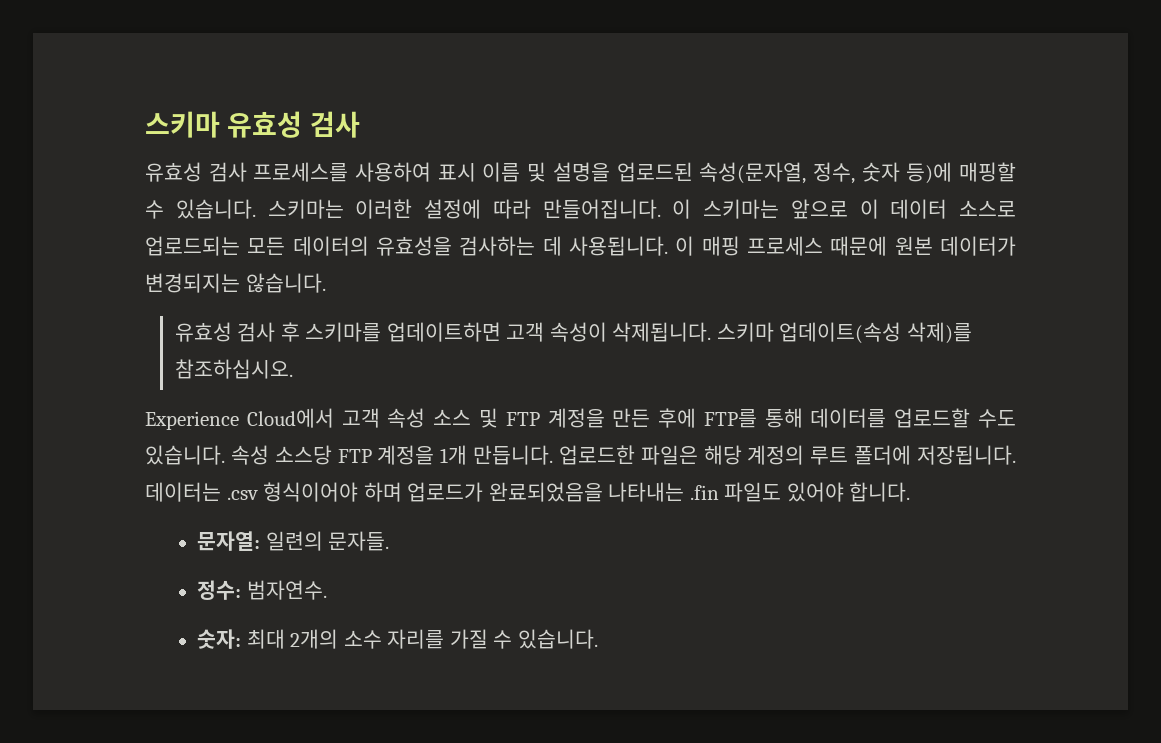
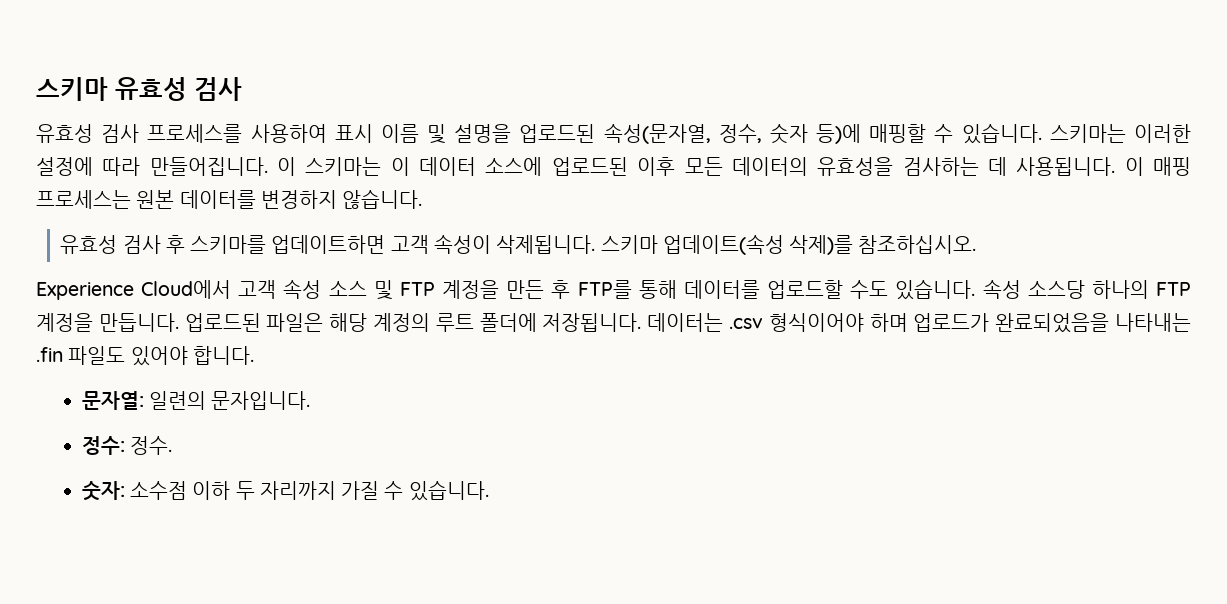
[790,199,848,219] 앞으로 -> (382, 166) none
[959,200,1016,217] [145,236,240,256] 소스로 업로드되는 -> [485,157,676,176] 소스에 업로드된 이후
[747,236,1017,256] [145,273,240,293] 프로세스 때문에 원본 데이터가 변경되지는 -> [36,190,337,209] 프로세스는 원본 데이터를 변경하지
[658,408,697,428] 후에 -> [551,280,571,299] 후
[337,445,635,465] FTP 계정을 1개 만듭니다. 업로드한 -> [1091,280,1191,299] [36,313,261,332] 하나의 FTP 계정을 만듭니다. 업로드된
[328,531,390,551] 문자들. -> [211,391,311,410] 문자입니다.
[246,580,327,600] 범자연수. -> [130,436,173,455] 정수.
[246,629,445,649] 최대 2개의 소수 자리를 -> [130,481,336,500] 소수점 이하 두 자리까지

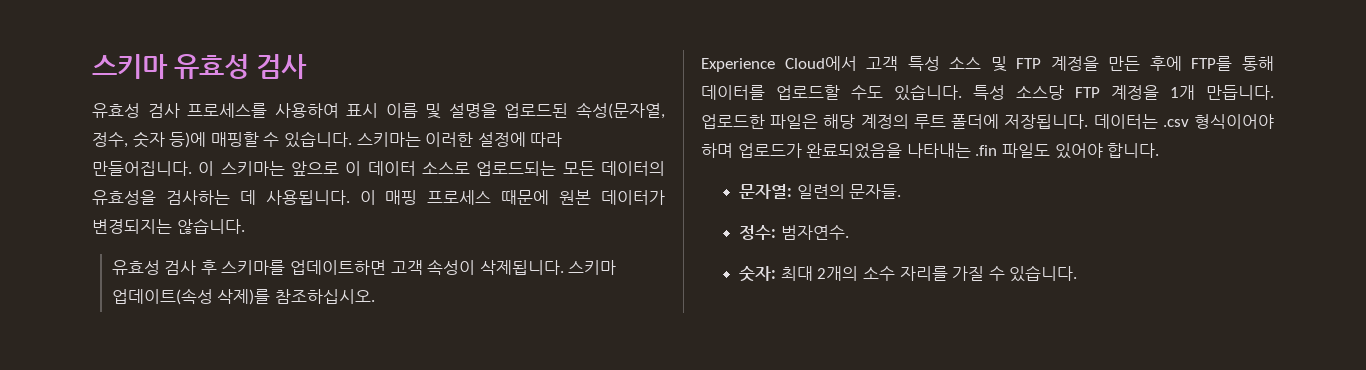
(382, 166) none -> [291,161,339,176] 앞으로
[485,157,676,176] 소스에 업로드된 이후 -> [421,161,557,176] 소스로 업로드되는
[36,190,337,209] 프로세스는 원본 데이터를 변경하지 -> [427,190,665,205] [92,219,172,234] 프로세스 때문에 원본 데이터가 변경되지는
[283,279,322,299] 속성 -> [907,56,940,71] 특성
[551,280,571,299] 후 -> [1149,56,1182,71] 후에
[982,279,1191,299] [36,313,261,332] 속성 소스당 하나의 FTP 계정을 만듭니다. 업로드된 -> [973,85,1274,100] [701,114,765,129] 특성 소스당 FTP 계정을 1개 만듭니다. 업로드한
[211,391,311,410] 문자입니다. -> [849,184,902,199] 문자들.
[130,436,173,455] 정수. -> [780,225,849,240] 범자연수.
[130,481,336,500] 소수점 이하 두 자리까지 -> [780,266,948,281] 최대 2개의 소수 자리를

